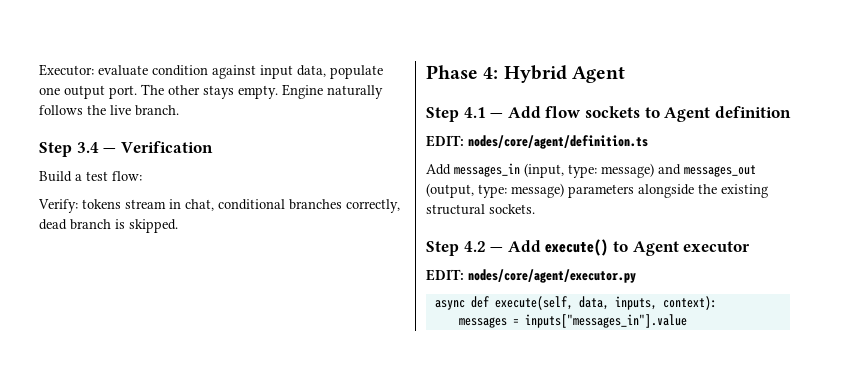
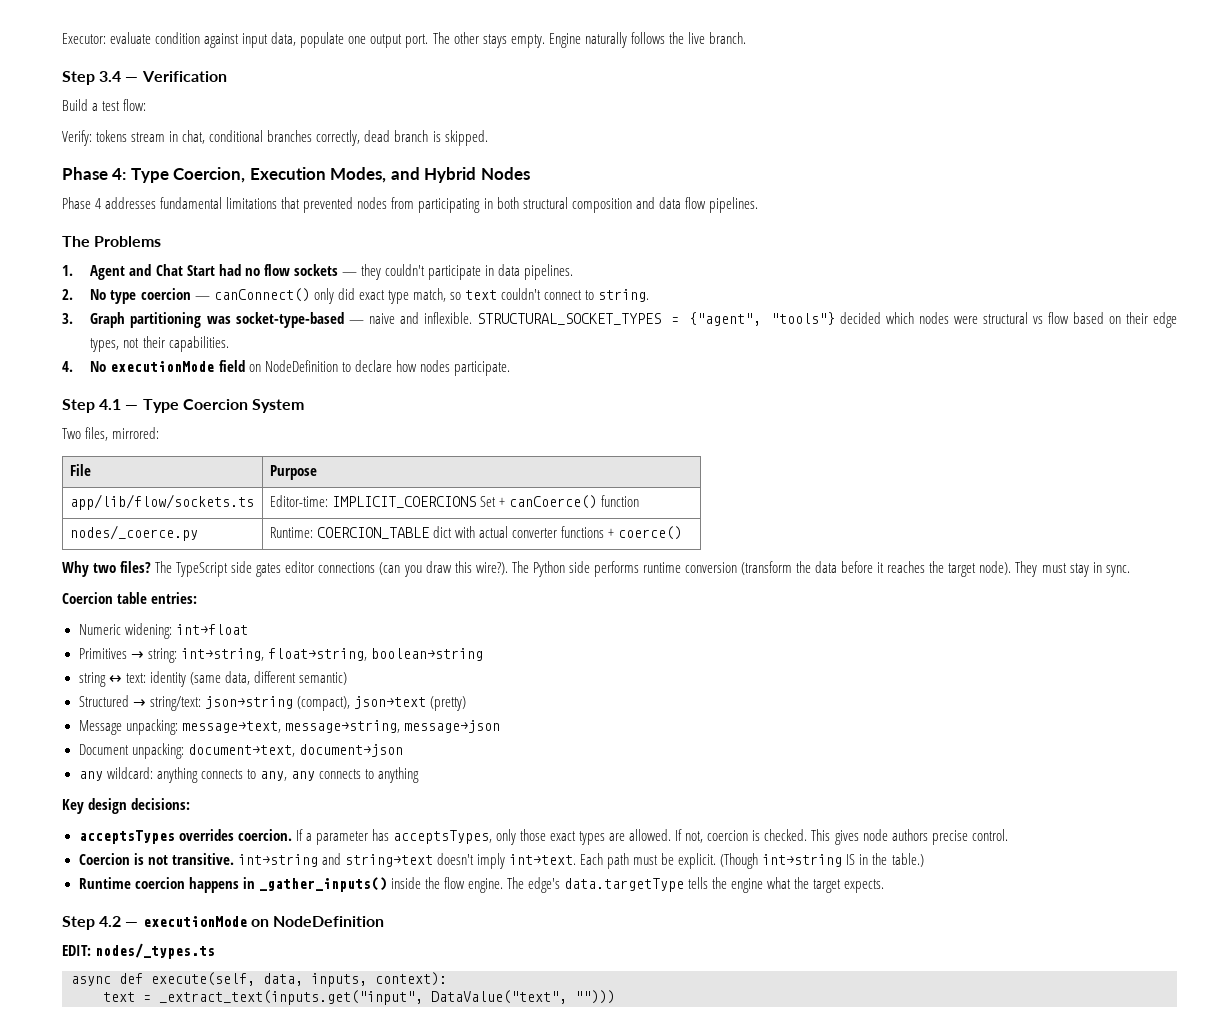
[503,65,625,83] [426,106,791,122] [426,135,648,149] [426,163,756,178] [426,183,768,198] [426,204,535,215] [426,239,751,256] [426,269,636,283] Hybrid Agent // Step 4.1 — Add flow sockets to Agent definition // EDIT: nodes/core/agent/definition.ts // Add messages_in (input, type: message) and messages_out (output, type: message) parameters alongside the existing structural sockets. // Step 4.2 — Add execute() to Agent executor // EDIT: nodes/core/agent/executor.py -> [130,167,530,183] [62,197,758,213] [62,236,162,247] [62,264,574,280] [62,288,650,304] [62,312,1177,328] [90,336,229,352] [62,360,510,376] [62,399,304,413] [62,427,160,441] [69,464,91,476] [269,465,317,480] [69,494,254,510] [269,495,639,509] [69,525,198,541] [269,526,682,540] [62,561,1130,577] [62,592,198,604] [78,623,248,639] [78,648,483,663] [78,671,347,687] [78,695,466,711] [78,719,500,735] [78,743,403,759] [78,767,419,783] [62,798,191,814] [78,829,1008,845] [78,853,924,869] [78,877,885,893] [62,916,384,930] [62,943,216,959] Type Coercion, Execution Modes, and Hybrid Nodes // Phase 4 addresses fundamental limitations that prevented nodes from participating in both structural composition and data flow pipelines. // The Problems // 1. Agent and Chat Start had no flow sockets — they couldn't participate in data pipelines. // 2. No type coercion — canConnect() only did exact type match, so text couldn't connect to string. // 3. Graph partitioning was socket-type-based — naive and inflexible. STRUCTURAL_SOCKET_TYPES = {"agent", "tools"} decided which nodes were structural vs flow based on their edge types, not their capabilities. // 4. No executionMode field on NodeDefinition to declare how nodes participate. // Step 4.1 — Type Coercion System // Two files, mirrored: // File | Purpose // app/lib/flow/sockets.ts | Editor-time: IMPLICIT_COERCIONS Set + canCoerce() function // nodes/_coerce.py | Runtime: COERCION_TABLE dict with actual converter functions + coerce() // Why two files? The TypeScript side gates editor connections (can you draw this wire?). The Python side performs runtime conversion (transform the data before it reaches the target node). They must stay in sync. // Coercion table entries: // Numeric widening: int→float // Primitives → string: int→string, float→string, boolean→string // string ↔ text: identity (same data, different semantic) // Structured → string/text: json→string (compact), json→text (pretty) // Message unpacking: message→text, message→string, message→json // Document unpacking: document→text, document→json // any wildcard: anything connects to any, any connects to anything // Key design decisions: // acceptsTypes overrides coercion. If a parameter has acceptsTypes, only those exact types are allowed. If not, coercion is checked. This gives node authors precise control. // Coercion is not transitive. int→string and string→text doesn't imply int→text. Each path must be explicit. (Though int→string IS in the table.) // Runtime coercion happens in _gather_inputs() inside the flow engine. The edge's data.targetType tells the engine what the target expects. // Step 4.2 — executionMode on NodeDefinition // EDIT: nodes/_types.ts
[458,314,687,328] messages = inputs["messages_in"].value -> [103,990,615,1005] text = _extract_text(inputs.get("input", DataValue("text", "")))

